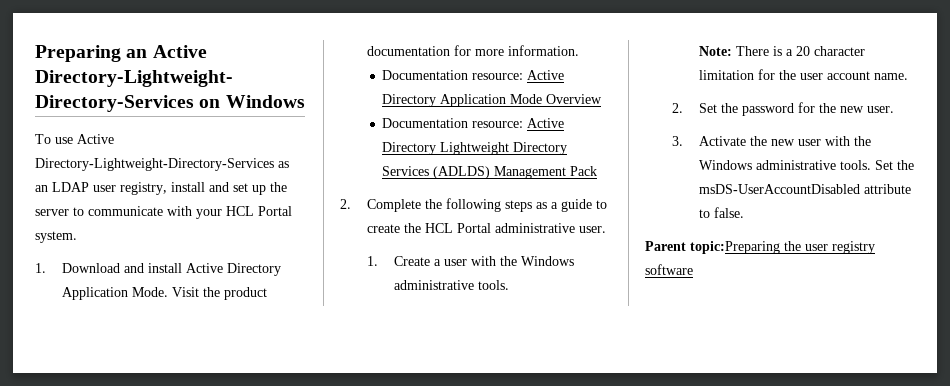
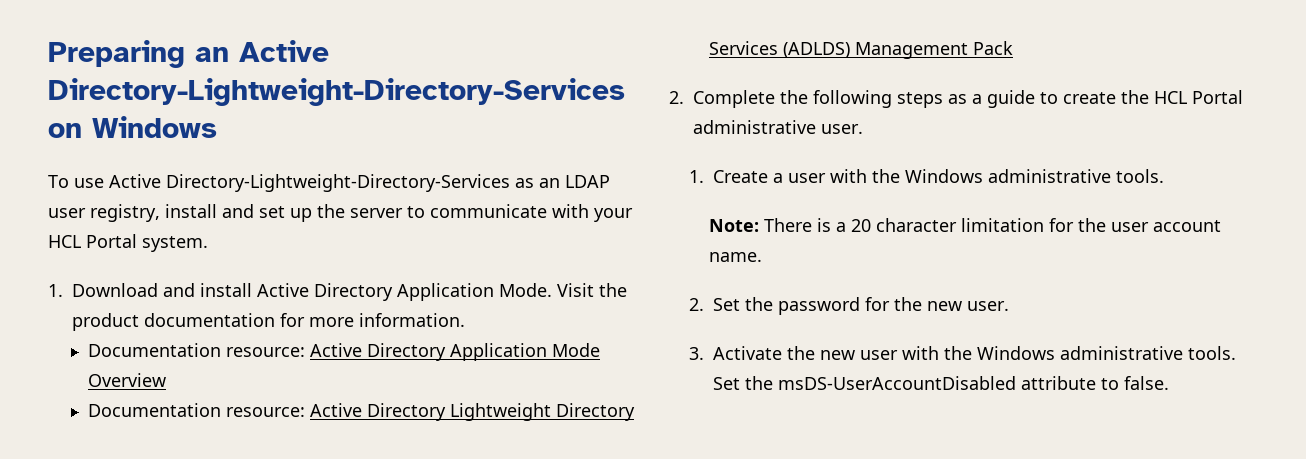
[645,241,875,254] [645,264,693,275] // Parent topic:Preparing the user registry software -> (1169, 383) none

